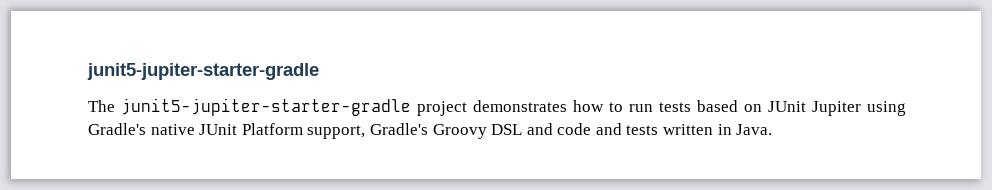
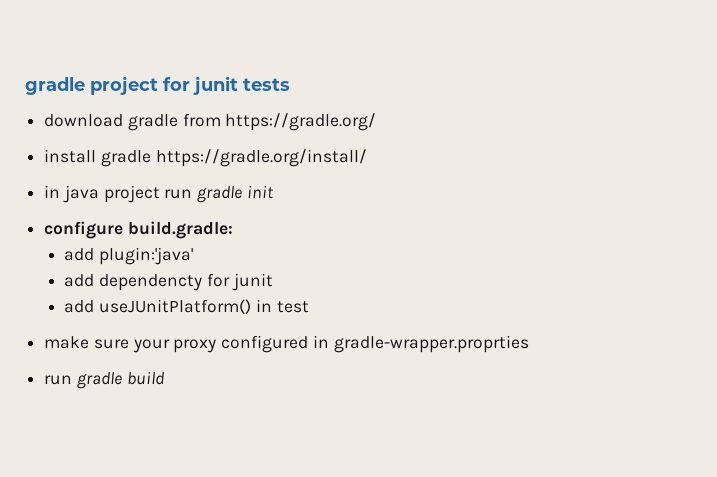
[87,63,319,80] [88,98,906,116] [88,123,773,139] junit5-jupiter-starter-gradle // The junit5-jupiter-starter-gradle project demonstrates how to run tests based on JUnit Jupiter using Gradle's native JUnit Platform support, Gradle's Groovy DSL and code and tests written in Java. -> [25,76,290,95] [44,113,377,131] [44,149,367,167] [44,185,274,203] [44,221,233,239] [64,247,194,265] [64,273,273,291] [64,299,309,314] [44,335,529,353] [44,371,164,389] gradle project for junit tests // download gradle from https://gradle.org/ // install gradle https://gradle.org/install/ // in java project run gradle init // configure build.gradle: // add plugin:'java' // add dependencty for junit // add useJUnitPlatform() in test // make sure your proxy configured in gradle-wrapper.proprties // run gradle build

